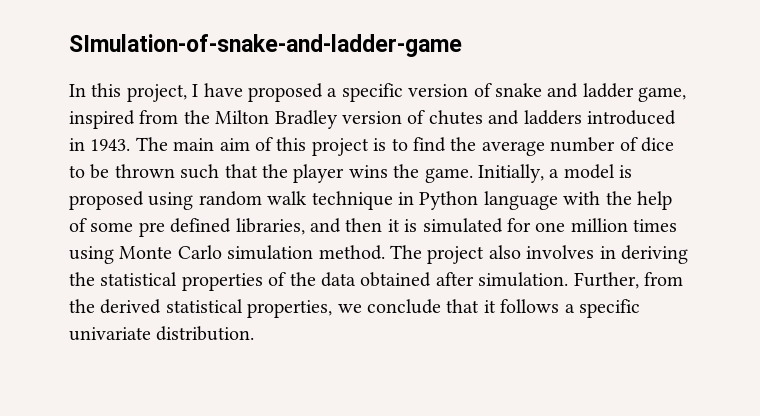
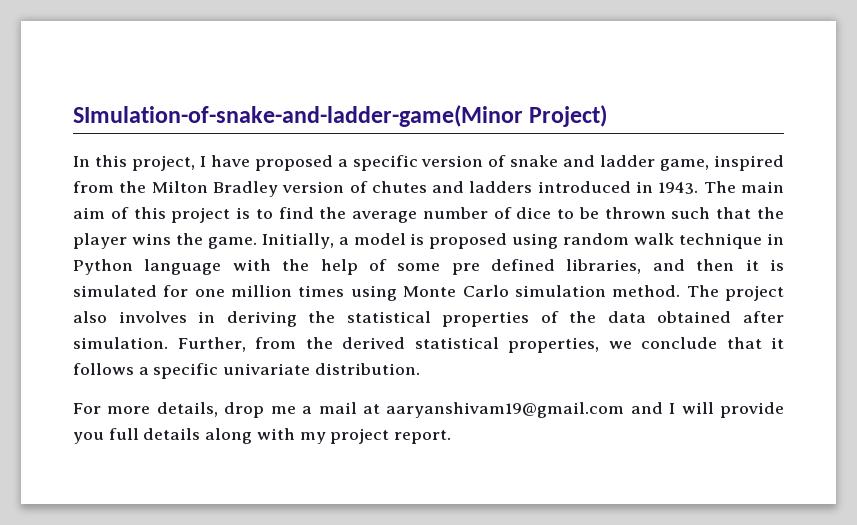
[69,34,462,57] SImulation-of-snake-and-ladder-game -> [73,105,608,127] SImulation-of-snake-and-ladder-game(Minor Project)
(255, 333) none -> [73,402,784,418] [73,428,452,444] // For more details, drop me a mail at aaryanshivam19@gmail.com and I will provide you full details along with my project report.

